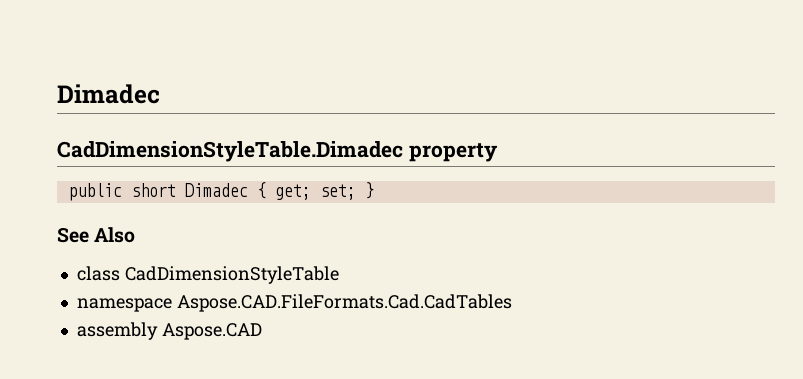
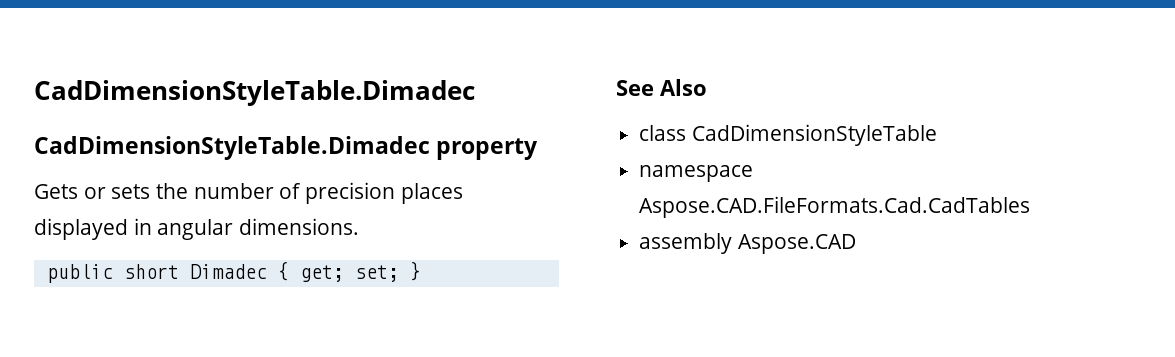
[57,84,160,104] Dimadec -> [34,80,475,106] CadDimensionStyleTable.Dimadec
(498, 152) none -> [34,182,463,204] [34,218,360,240] // Gets or sets the number of precision places displayed in angular dimensions.

